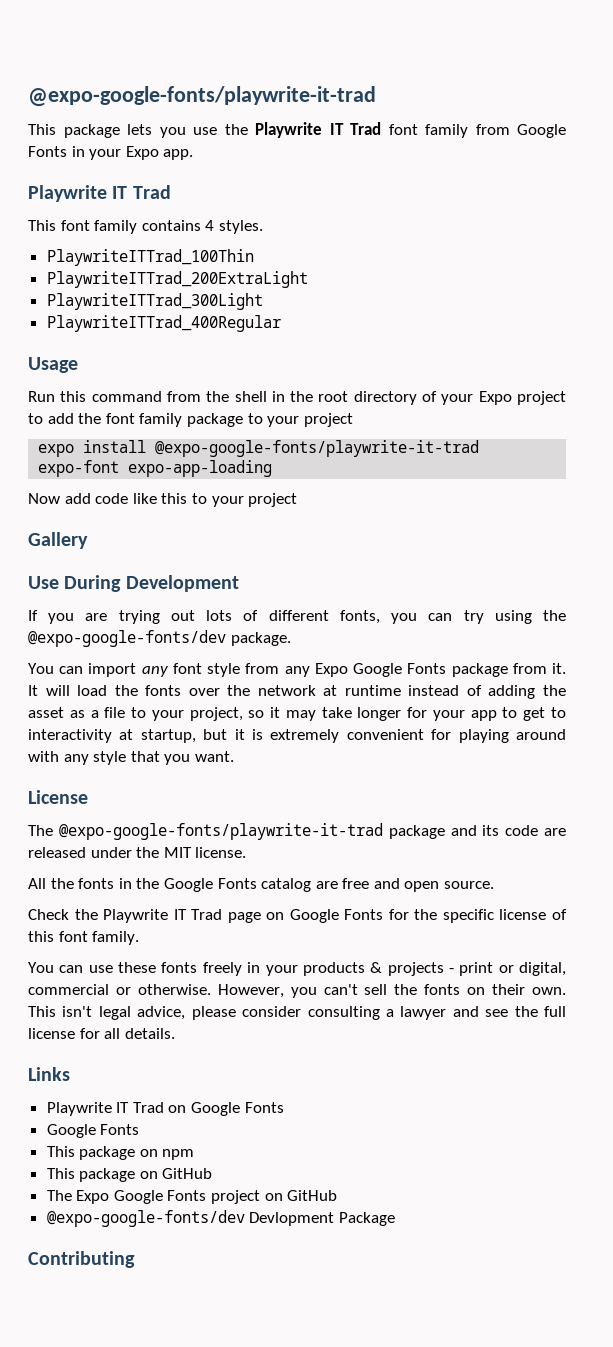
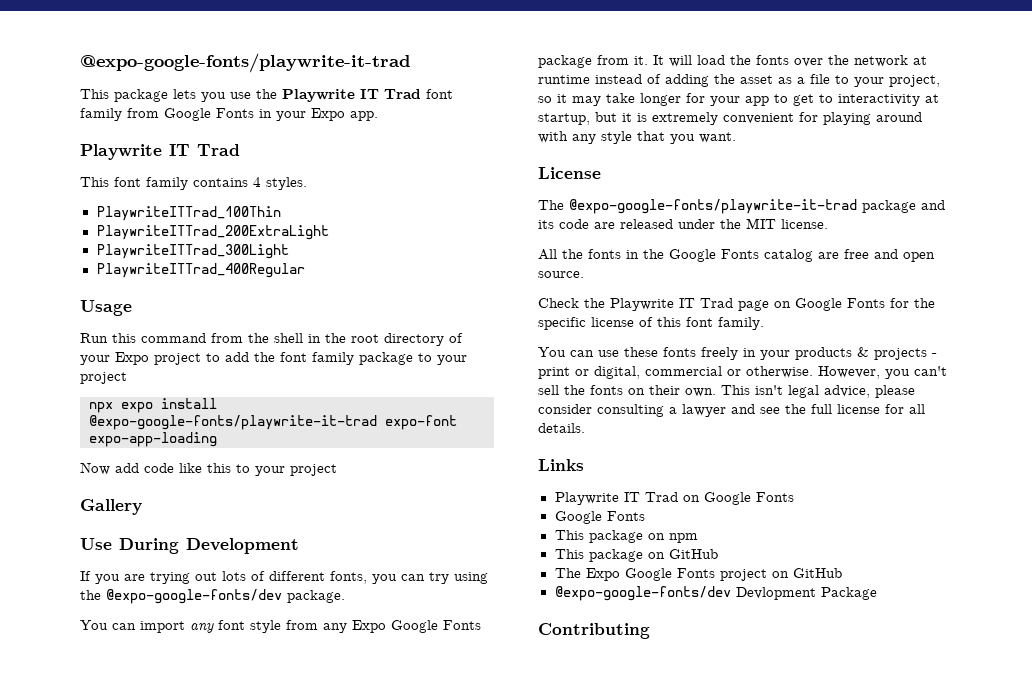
(353, 420) none -> [89,402,113,413] npx

